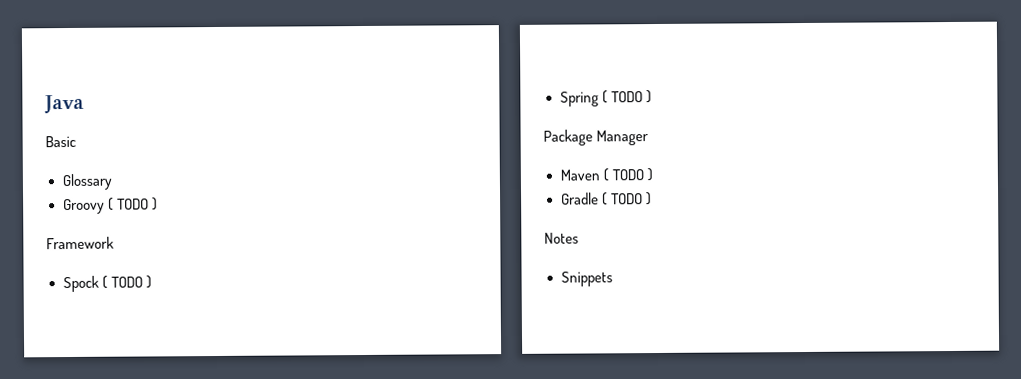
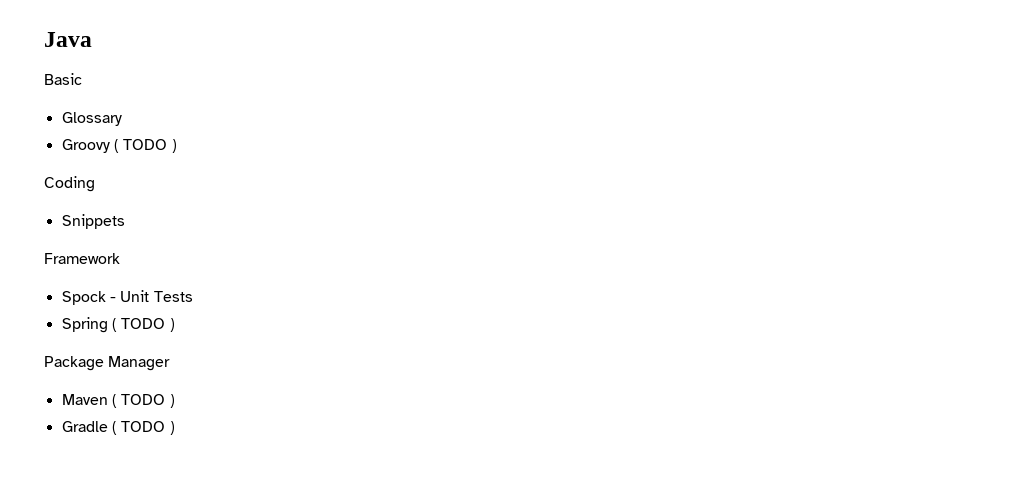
(158, 204) none -> [44,176,95,192] [61,214,125,229] // Coding // Snippets
[101,275,152,289] ( TODO ) -> [109,290,193,302] - Unit Tests
[544,232,579,244] [560,271,613,287] // Notes // Snippets -> (175, 428) none

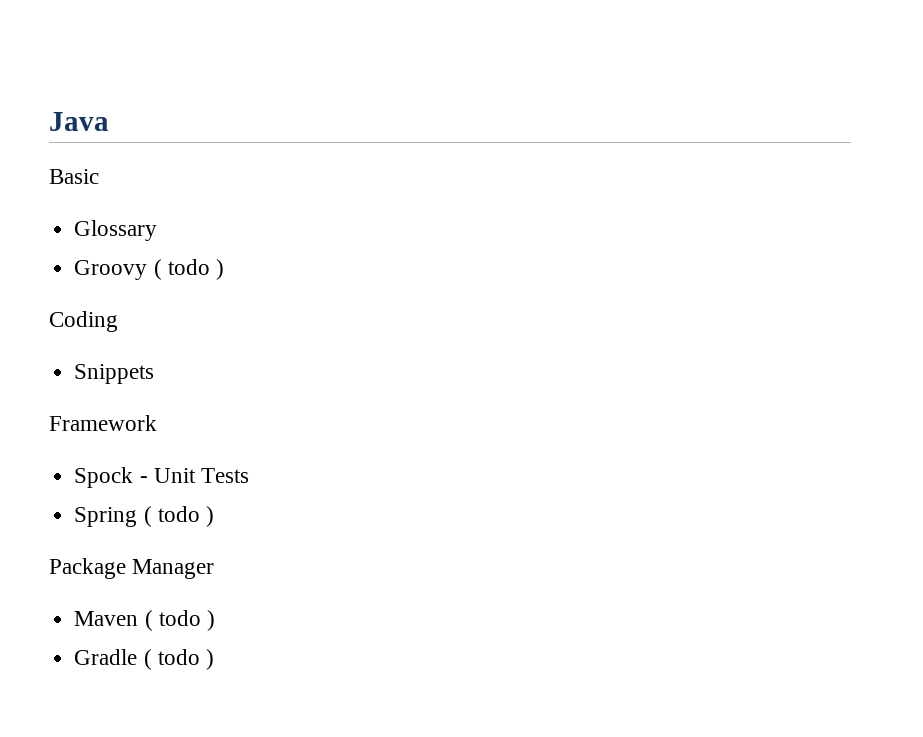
[123,139,168,150] TODO -> [167,259,210,275] todo
[121,318,166,329] TODO -> [157,506,200,522] todo
[121,394,166,405] TODO -> [158,610,201,626] todo
[121,421,166,432] TODO -> [157,649,200,665] todo

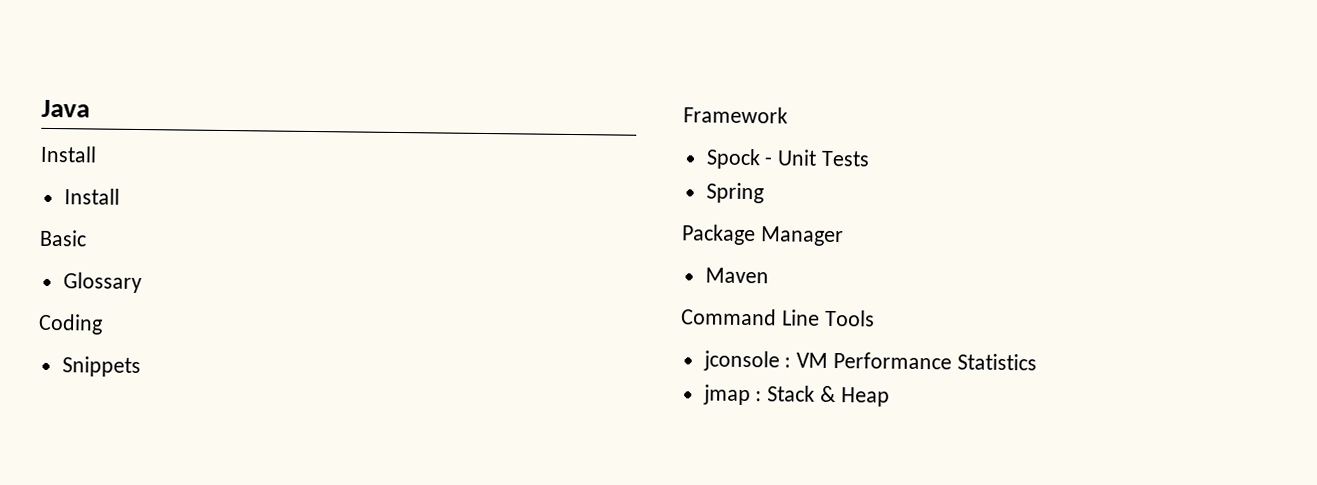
(109, 121) none -> [40,145,97,163] [63,188,120,205] // Install // Install
[74,259,224,280] // Groovy ( todo ) -> (142, 283) none
[143,506,214,527] ( todo ) -> (764, 193) none
[144,610,215,631] [74,649,214,670] ( todo ) // Gradle ( todo ) -> [681,308,875,327] [702,350,1037,372] [702,384,890,407] // Command Line Tools // jconsole : VM Performance Statistics // jmap : Stack & Heap

